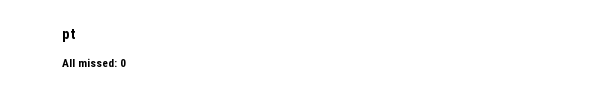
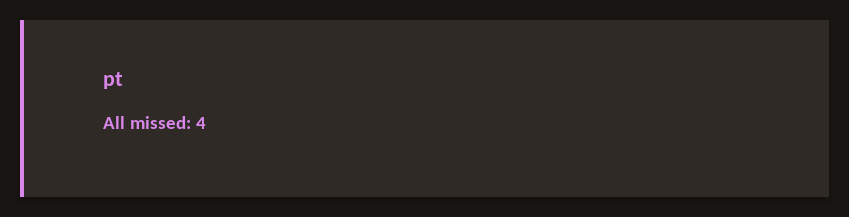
[120,59,127,67] 0 -> [195,117,206,129] 4

